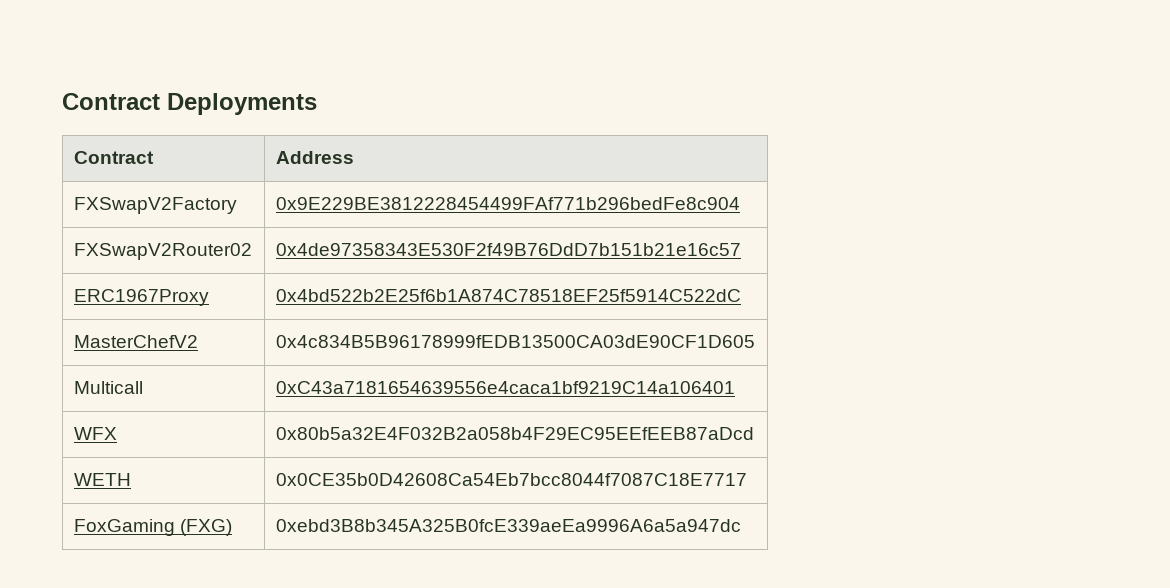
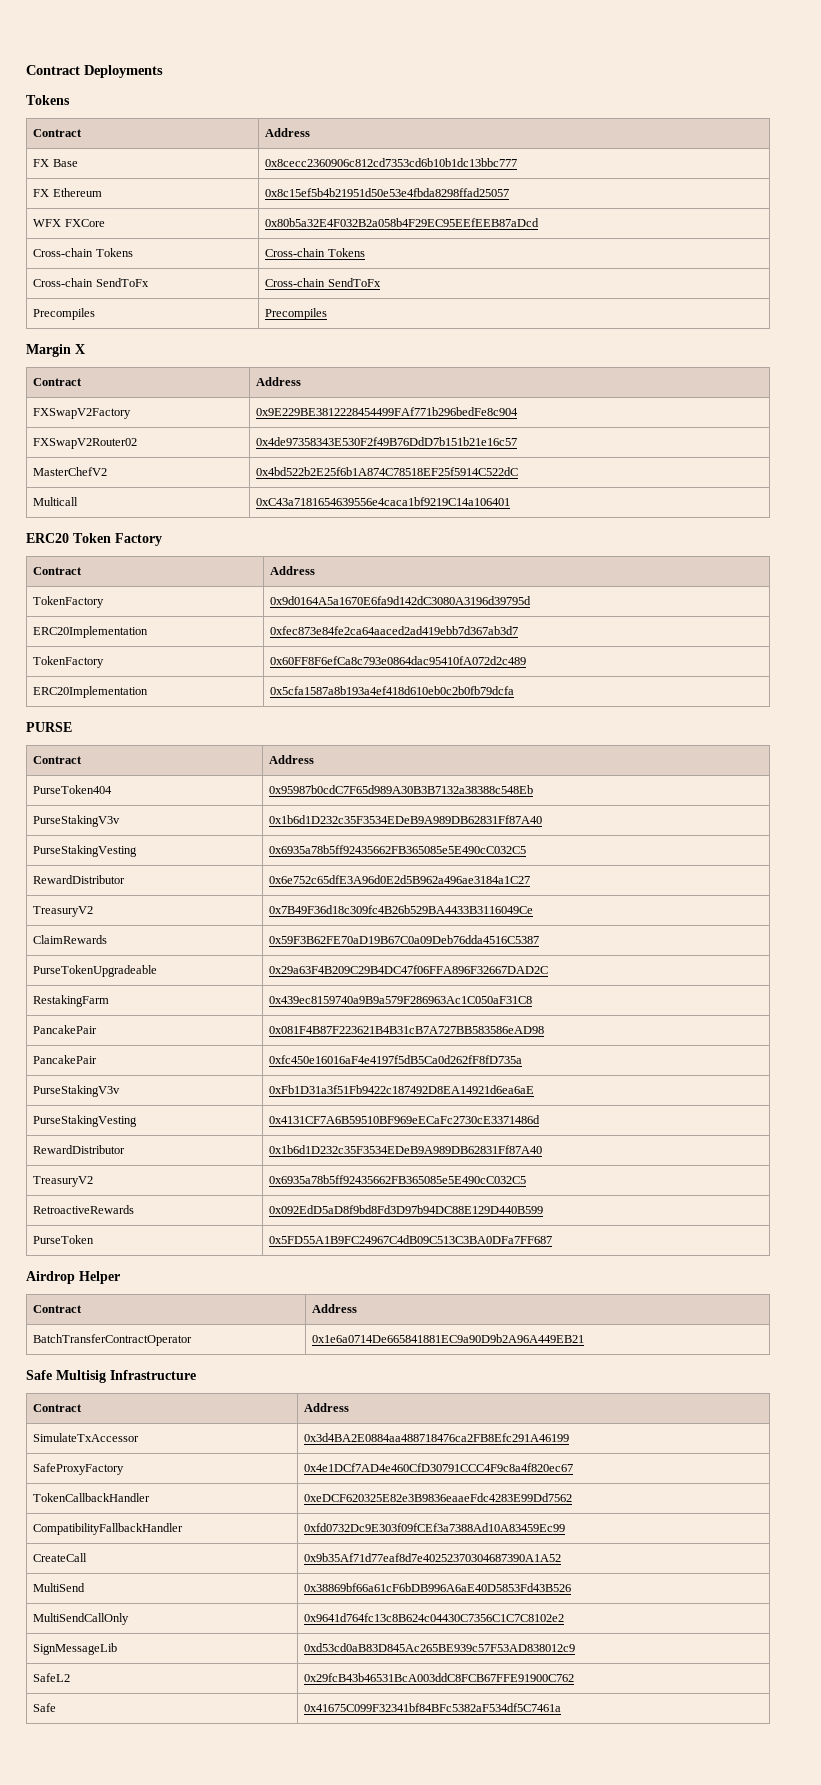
(317, 104) none -> [26,95,70,105] [33,129,83,137] [265,128,311,137] [33,159,78,167] [265,158,518,167] [33,188,102,197] [265,188,510,197] [33,219,105,227] [265,218,540,227] [33,248,133,257] [265,248,365,257] [33,278,149,287] [265,278,381,287] [33,308,96,320] [265,308,328,320] [26,344,85,357] // Tokens // Contract | Address // FX Base | 0x8cecc2360906c812cd7353cd6b10b1dc13bbc777 // FX Ethereum | 0x8c15ef5b4b21951d50e53e4fbda8298ffad25057 // WFX FXCore | 0x80b5a32E4F032B2a058b4F29EC95EEfEEB87aDcd // Cross-chain Tokens | Cross-chain Tokens // Cross-chain SendToFx | Cross-chain SendToFx // Precompiles | Precompiles // Margin X
[73,289,209,306] ERC1967Proxy -> [33,467,108,476] MasterChefV2
[73,335,198,348] [275,335,755,348] // MasterChefV2 | 0x4c834B5B96178999fEDB13500CA03dE90CF1D605 -> (519, 471) none
[73,427,117,440] [275,427,754,440] [73,473,131,486] [275,473,747,486] [73,519,232,536] [275,519,741,532] // WFX | 0x80b5a32E4F032B2a058b4F29EC95EEfEEB87aDcd // WETH | 0x0CE35b0D42608Ca54Eb7bcc8044f7087C18E7717 // FoxGaming (FXG) | 0xebd3B8b345A325B0fcE339aeEa9996A6a5a947dc -> [26,533,162,546] [33,567,83,575] [270,566,316,575] [33,596,105,608] [270,596,532,605] [33,626,149,638] [270,626,519,635] [33,656,105,668] [270,656,527,665] [33,686,149,698] [270,686,515,695] [26,722,72,732] [33,756,83,764] [269,755,315,764] [33,785,113,794] [269,785,534,794] [33,815,121,827] [269,815,543,824] [33,845,138,857] [269,845,527,854] [33,875,126,884] [269,875,531,884] [33,906,94,917] [269,905,534,914] [33,935,108,944] [269,935,540,944] [33,965,158,977] [269,965,549,974] [33,995,110,1007] [269,996,533,1004] [33,1025,98,1034] [269,1026,545,1034] [33,1055,98,1064] [269,1055,523,1064] [33,1085,121,1097] [269,1085,535,1094] [33,1115,138,1127] [269,1115,541,1124] [33,1145,126,1154] [269,1145,543,1154] [33,1176,94,1187] [269,1175,527,1184] [33,1205,135,1214] [269,1205,544,1214] [33,1235,95,1244] [269,1235,553,1244] [26,1271,120,1284] [33,1305,83,1313] [312,1304,358,1313] [33,1334,193,1346] [312,1334,585,1343] [26,1370,196,1383] [33,1404,83,1412] [304,1403,350,1412] [33,1433,140,1442] [304,1433,570,1442] [33,1463,125,1475] [304,1463,574,1472] [33,1493,151,1502] [304,1493,573,1502] [33,1523,184,1535] [304,1523,566,1532] [33,1553,88,1562] [304,1553,562,1562] [33,1583,86,1592] [304,1583,572,1592] [33,1613,130,1625] [304,1613,565,1622] [33,1643,118,1655] [304,1643,576,1652] [33,1673,71,1682] [304,1673,575,1682] [33,1703,57,1712] [304,1703,562,1712] // ERC20 Token Factory // Contract | Address // TokenFactory | 0x9d0164A5a1670E6fa9d142dC3080A3196d39795d // ERC20Implementation | 0xfec873e84fe2ca64aaced2ad419ebb7d367ab3d7 // TokenFactory | 0x60FF8F6efCa8c793e0864dac95410fA072d2c489 // ERC20Implementation | 0x5cfa1587a8b193a4ef418d610eb0c2b0fb79dcfa // PURSE // Contract | Address // PurseToken404 | 0x95987b0cdC7F65d989A30B3B7132a38388c548Eb // PurseStakingV3v | 0x1b6d1D232c35F3534EDeB9A989DB62831Ff87A40 // PurseStakingVesting | 0x6935a78b5ff92435662FB365085e5E490cC032C5 // RewardDistributor | 0x6e752c65dfE3A96d0E2d5B962a496ae3184a1C27 // TreasuryV2 | 0x7B49F36d18c309fc4B26b529BA4433B3116049Ce // ClaimRewards | 0x59F3B62FE70aD19B67C0a09Deb76dda4516C5387 // PurseTokenUpgradeable | 0x29a63F4B209C29B4DC47f06FFA896F32667DAD2C // RestakingFarm | 0x439ec8159740a9B9a579F286963Ac1C050aF31C8 // PancakePair | 0x081F4B87F223621B4B31cB7A727BB583586eAD98 // PancakePair | 0xfc450e16016aF4e4197f5dB5Ca0d262fF8fD735a // PurseStakingV3v | 0xFb1D31a3f51Fb9422c187492D8EA14921d6ea6aE // PurseStakingVesting | 0x4131CF7A6B59510BF969eECaFc2730cE3371486d // RewardDistributor | 0x1b6d1D232c35F3534EDeB9A989DB62831Ff87A40 // TreasuryV2 | 0x6935a78b5ff92435662FB365085e5E490cC032C5 // RetroactiveRewards | 0x092EdD5aD8f9bd8Fd3D97b94DC88E129D440B599 // PurseToken | 0x5FD55A1B9FC24967C4dB09C513C3BA0DFa7FF687 // Airdrop Helper // Contract | Address // BatchTransferContractOperator | 0x1e6a0714De665841881EC9a90D9b2A96A449EB21 // Safe Multisig Infrastructure // Contract | Address // SimulateTxAccessor | 0x3d4BA2E0884aa488718476ca2FB8Efc291A46199 // SafeProxyFactory | 0x4e1DCf7AD4e460CfD30791CCC4F9c8a4f820ec67 // TokenCallbackHandler | 0xeDCF620325E82e3B9836eaaeFdc4283E99Dd7562 // CompatibilityFallbackHandler | 0xfd0732Dc9E303f09fCEf3a7388Ad10A83459Ec99 // CreateCall | 0x9b35Af71d77eaf8d7e40252370304687390A1A52 // MultiSend | 0x38869bf66a61cF6bDB996A6aE40D5853Fd43B526 // MultiSendCallOnly | 0x9641d764fc13c8B624c04430C7356C1C7C8102e2 // SignMessageLib | 0xd53cd0aB83D845Ac265BE939c57F53AD838012c9 // SafeL2 | 0x29fcB43b46531BcA003ddC8FCB67FFE91900C762 // Safe | 0x41675C099F32341bf84BFc5382aF534df5C7461a

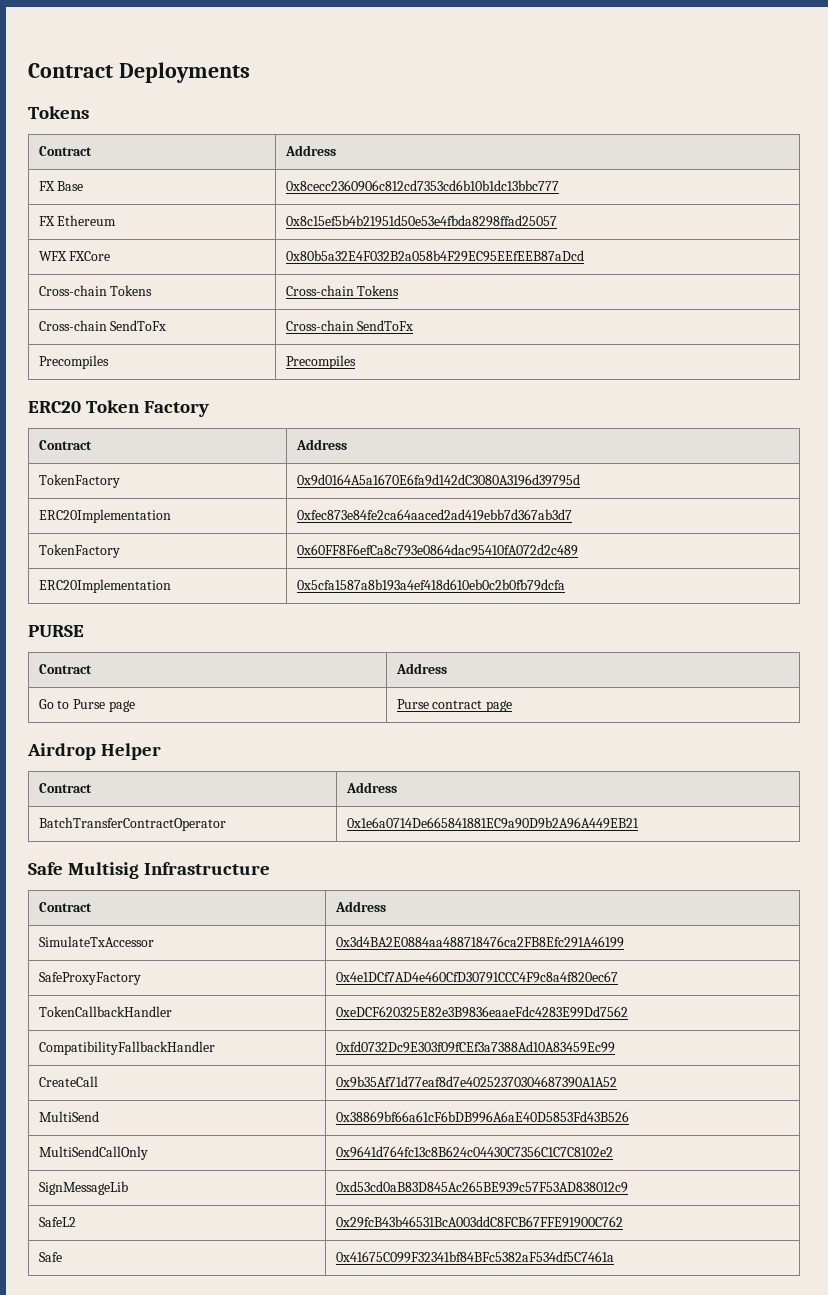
[26,344,85,357] [33,378,83,386] [256,377,302,386] [33,408,132,419] [256,407,519,416] [33,438,138,449] [256,437,518,446] [33,467,108,476] [256,467,519,476] [33,497,79,506] [256,497,511,506] // Margin X // Contract | Address // FXSwapV2Factory | 0x9E229BE3812228454499FAf771b296bedFe8c904 // FXSwapV2Router02 | 0x4de97358343E530F2f49B76DdD7b151b21e16c57 // MasterChefV2 | 0x4bd522b2E25f6b1A874C78518EF25f5914C522dC // Multicall | 0xC43a7181654639556e4caca1bf9219C14a106401 -> (356, 362) none
[33,785,113,794] [269,785,534,794] [33,815,121,827] [269,815,543,824] [33,845,138,857] [269,845,527,854] [33,875,126,884] [269,875,531,884] [33,906,94,917] [269,905,534,914] [33,935,108,944] [269,935,540,944] [33,965,158,977] [269,965,549,974] [33,995,110,1007] [269,996,533,1004] [33,1025,98,1034] [269,1026,545,1034] [33,1055,98,1064] [269,1055,523,1064] [33,1085,121,1097] [269,1085,535,1094] [33,1115,138,1127] [269,1115,541,1124] [33,1145,126,1154] [269,1145,543,1154] [33,1176,94,1187] [269,1175,527,1184] [33,1205,135,1214] [269,1205,544,1214] [33,1235,95,1244] [269,1235,553,1244] PurseToken404 | 0x95987b0cdC7F65d989A30B3B7132a38388c548Eb // PurseStakingV3v | 0x1b6d1D232c35F3534EDeB9A989DB62831Ff87A40 // PurseStakingVesting | 0x6935a78b5ff92435662FB365085e5E490cC032C5 // RewardDistributor | 0x6e752c65dfE3A96d0E2d5B962a496ae3184a1C27 // TreasuryV2 | 0x7B49F36d18c309fc4B26b529BA4433B3116049Ce // ClaimRewards | 0x59F3B62FE70aD19B67C0a09Deb76dda4516C5387 // PurseTokenUpgradeable | 0x29a63F4B209C29B4DC47f06FFA896F32667DAD2C // RestakingFarm | 0x439ec8159740a9B9a579F286963Ac1C050aF31C8 // PancakePair | 0x081F4B87F223621B4B31cB7A727BB583586eAD98 // PancakePair | 0xfc450e16016aF4e4197f5dB5Ca0d262fF8fD735a // PurseStakingV3v | 0xFb1D31a3f51Fb9422c187492D8EA14921d6ea6aE // PurseStakingVesting | 0x4131CF7A6B59510BF969eECaFc2730cE3371486d // RewardDistributor | 0x1b6d1D232c35F3534EDeB9A989DB62831Ff87A40 // TreasuryV2 | 0x6935a78b5ff92435662FB365085e5E490cC032C5 // RetroactiveRewards | 0x092EdD5aD8f9bd8Fd3D97b94DC88E129D440B599 // PurseToken | 0x5FD55A1B9FC24967C4dB09C513C3BA0DFa7FF687 -> [38,699,136,712] [396,699,513,712] Go to Purse page | Purse contract page

